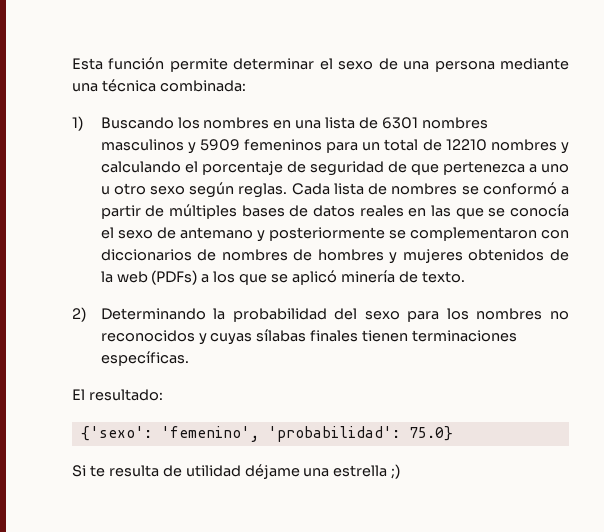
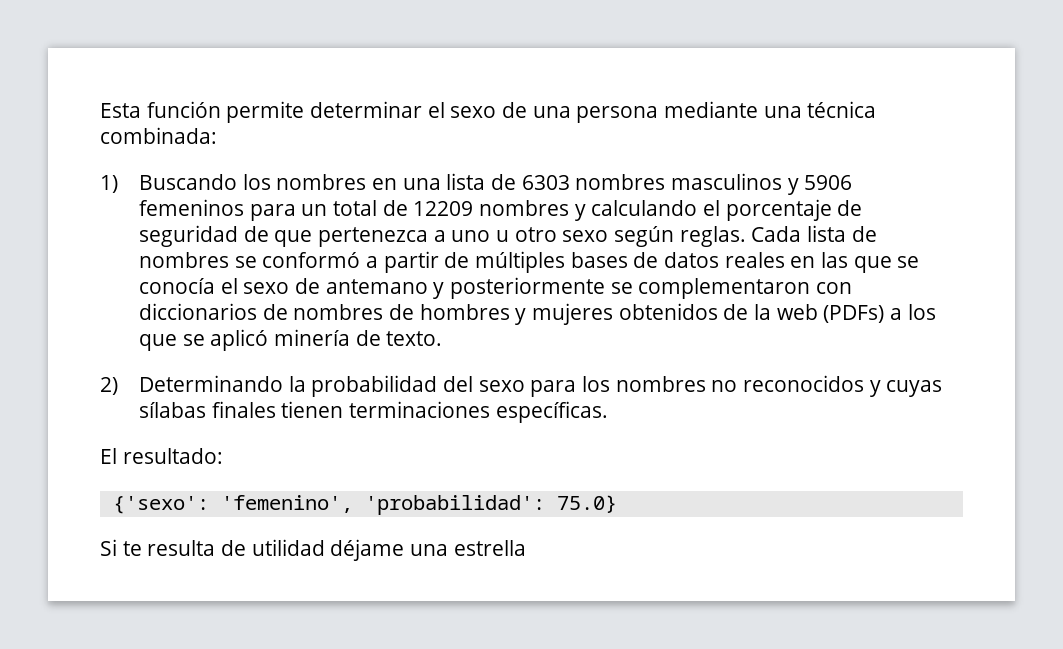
[382,117,419,129] 6301 -> [521,175,570,190] 6303
[199,139,240,151] 5909 -> [804,175,853,190] 5906
[445,139,487,151] 12210 -> [413,201,474,216] 12209
[391,464,401,479] ;) -> (526, 548) none

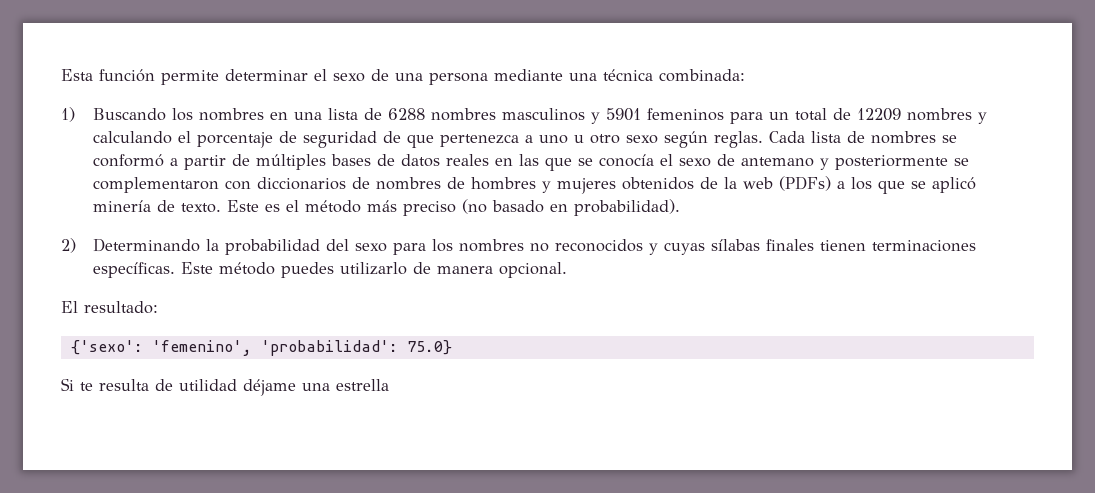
[521,175,570,190] 6303 -> [388,108,426,120] 6288
[804,175,853,190] 5906 -> [606,108,642,121] 5901
(443, 338) none -> [227,199,681,216] Este es el método más preciso (no basado en probabilidad).
(608, 412) none -> [181,262,568,278] Este método puedes utilizarlo de manera opcional.

